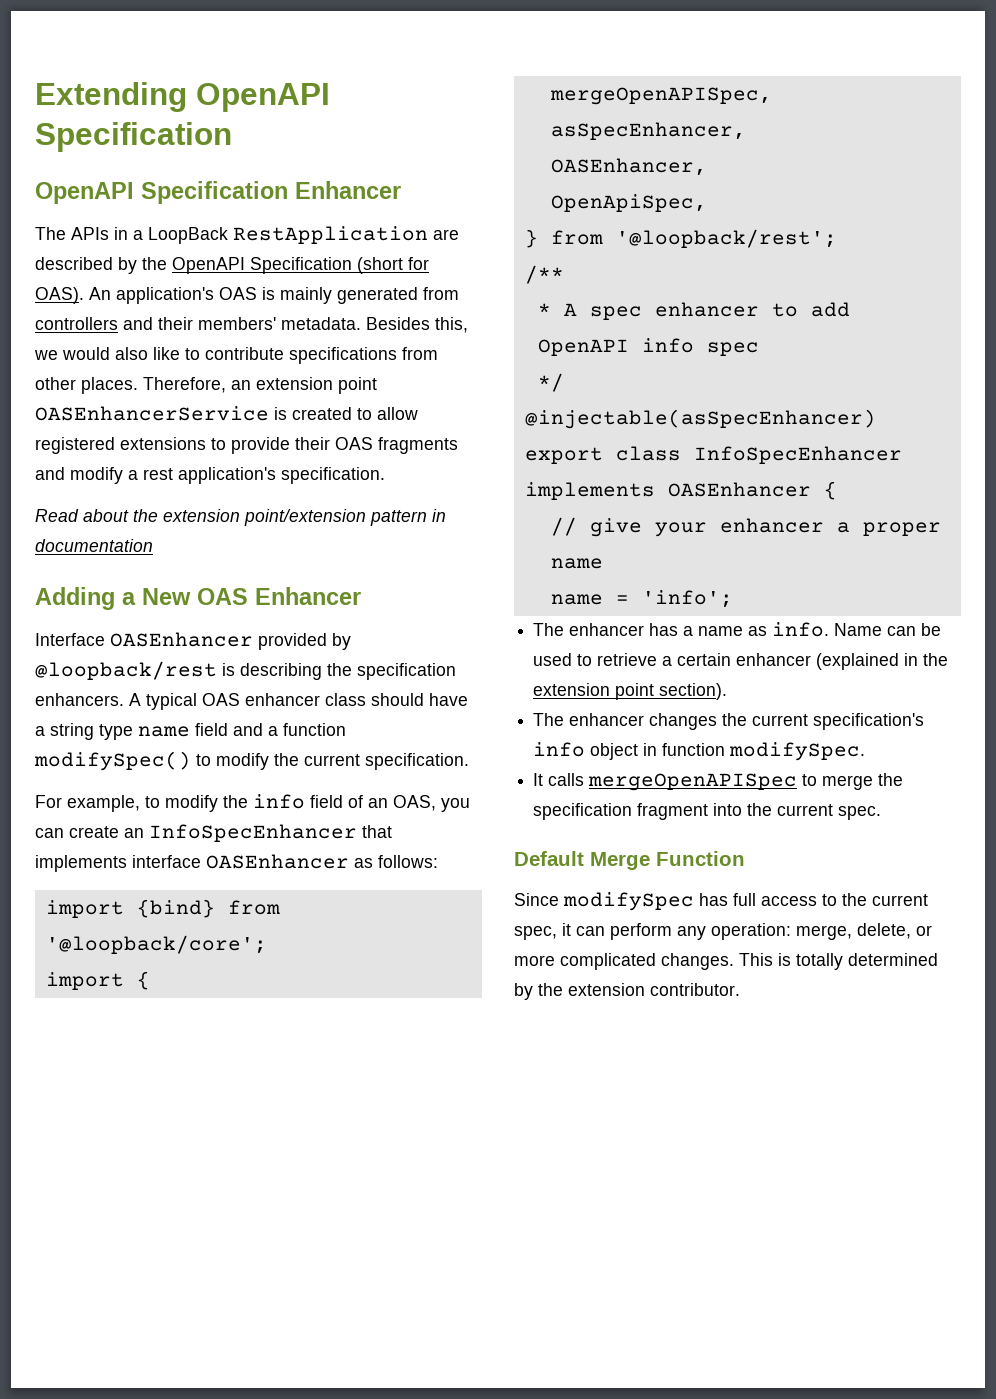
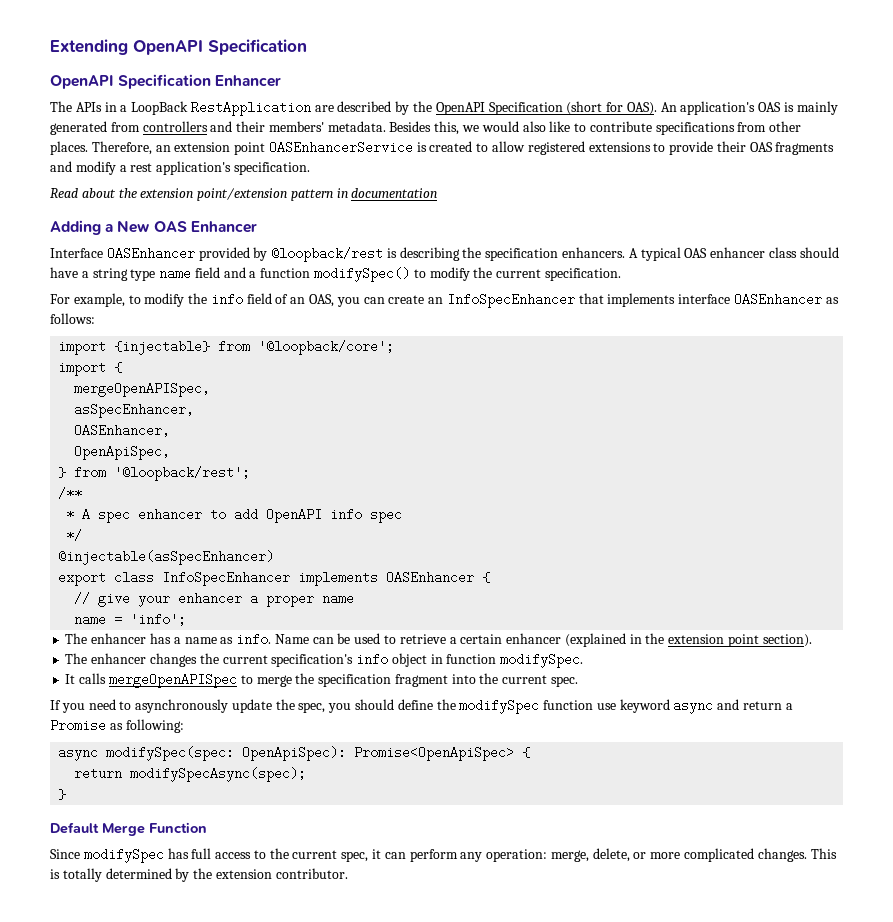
[136,899,215,918] {bind} -> [114,340,211,355] {injectable}
(882, 813) none -> [50,699,793,714] [50,719,184,733] [58,746,531,761] [74,767,307,782] [58,789,67,800] // If you need to asynchronously update the spec, you should define the modifySpec function use keyword async and return a Promise as following: // async modifySpec(spec: OpenApiSpec): Promise<OpenApiSpec> { // return modifySpecAsync(spec); // }

